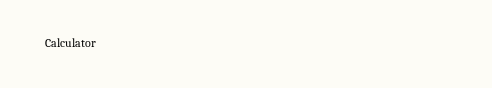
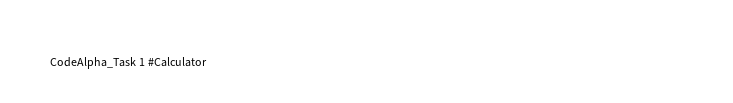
[45,38,96,47] Calculator -> [50,57,208,69] CodeAlpha_Task 1 #Calculator

